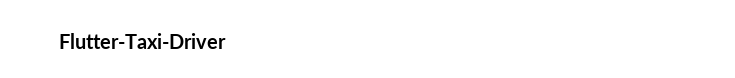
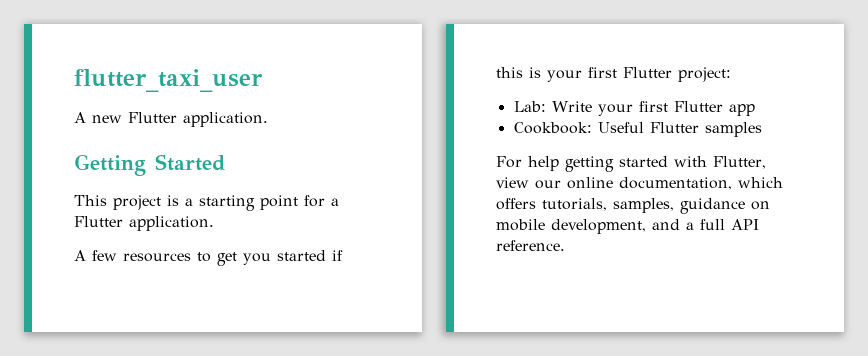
[59,33,226,49] Flutter-Taxi-Driver -> [74,69,263,92] [74,112,268,127] [74,154,225,176] [74,195,339,211] [74,216,214,231] [74,250,343,266] [496,67,731,82] [513,101,755,116] [513,122,762,137] [496,156,766,172] [496,177,783,190] [496,198,770,214] [496,219,759,234] [496,240,565,251] flutter_taxi_user // A new Flutter application. // Getting Started // This project is a starting point for a Flutter application. // A few resources to get you started if this is your first Flutter project: // Lab: Write your first Flutter app // Cookbook: Useful Flutter samples // For help getting started with Flutter, view our online documentation, which offers tutorials, samples, guidance on mobile development, and a full API reference.

